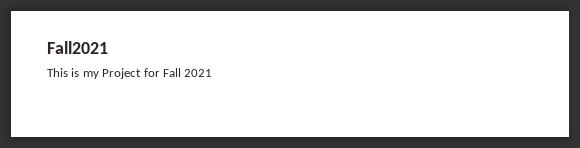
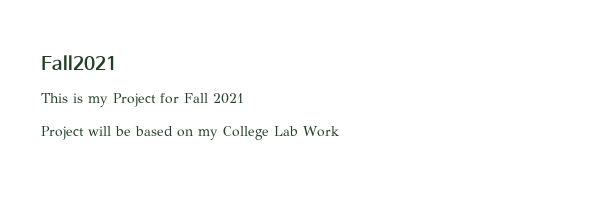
(213, 73) none -> [41,126,339,140] // Project will be based on my College Lab Work

